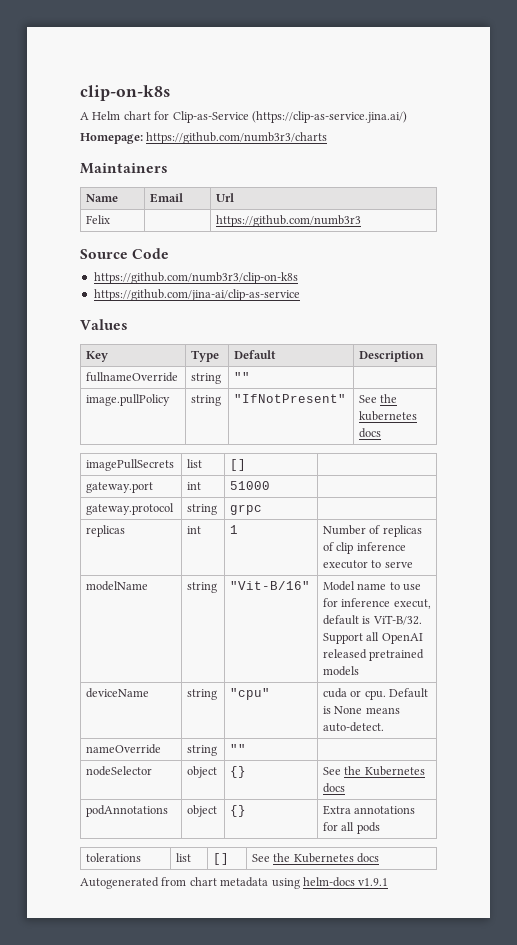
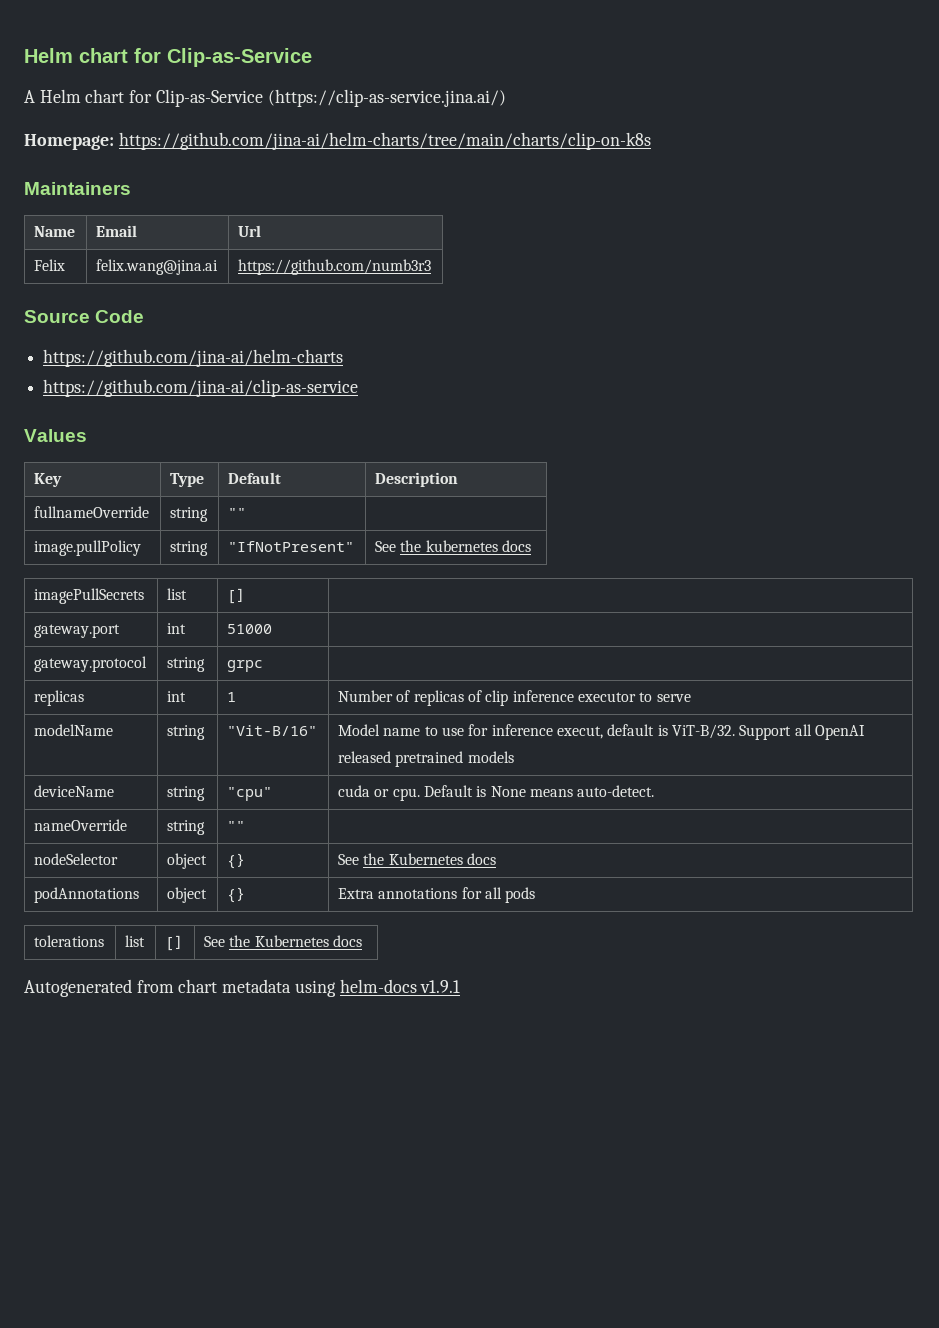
[80,85,170,101] clip-on-k8s -> [24,48,312,67] Helm chart for Clip-as-Service
[146,132,328,144] https://github.com/numb3r3/charts -> [118,132,651,150] https://github.com/jina-ai/helm-charts/tree/main/charts/clip-on-k8s
(111, 219) none -> [96,259,219,275] felix.wang@jina.ai
[93,272,298,284] https://github.com/numb3r3/clip-on-k8s -> [43,349,344,367] https://github.com/jina-ai/helm-charts

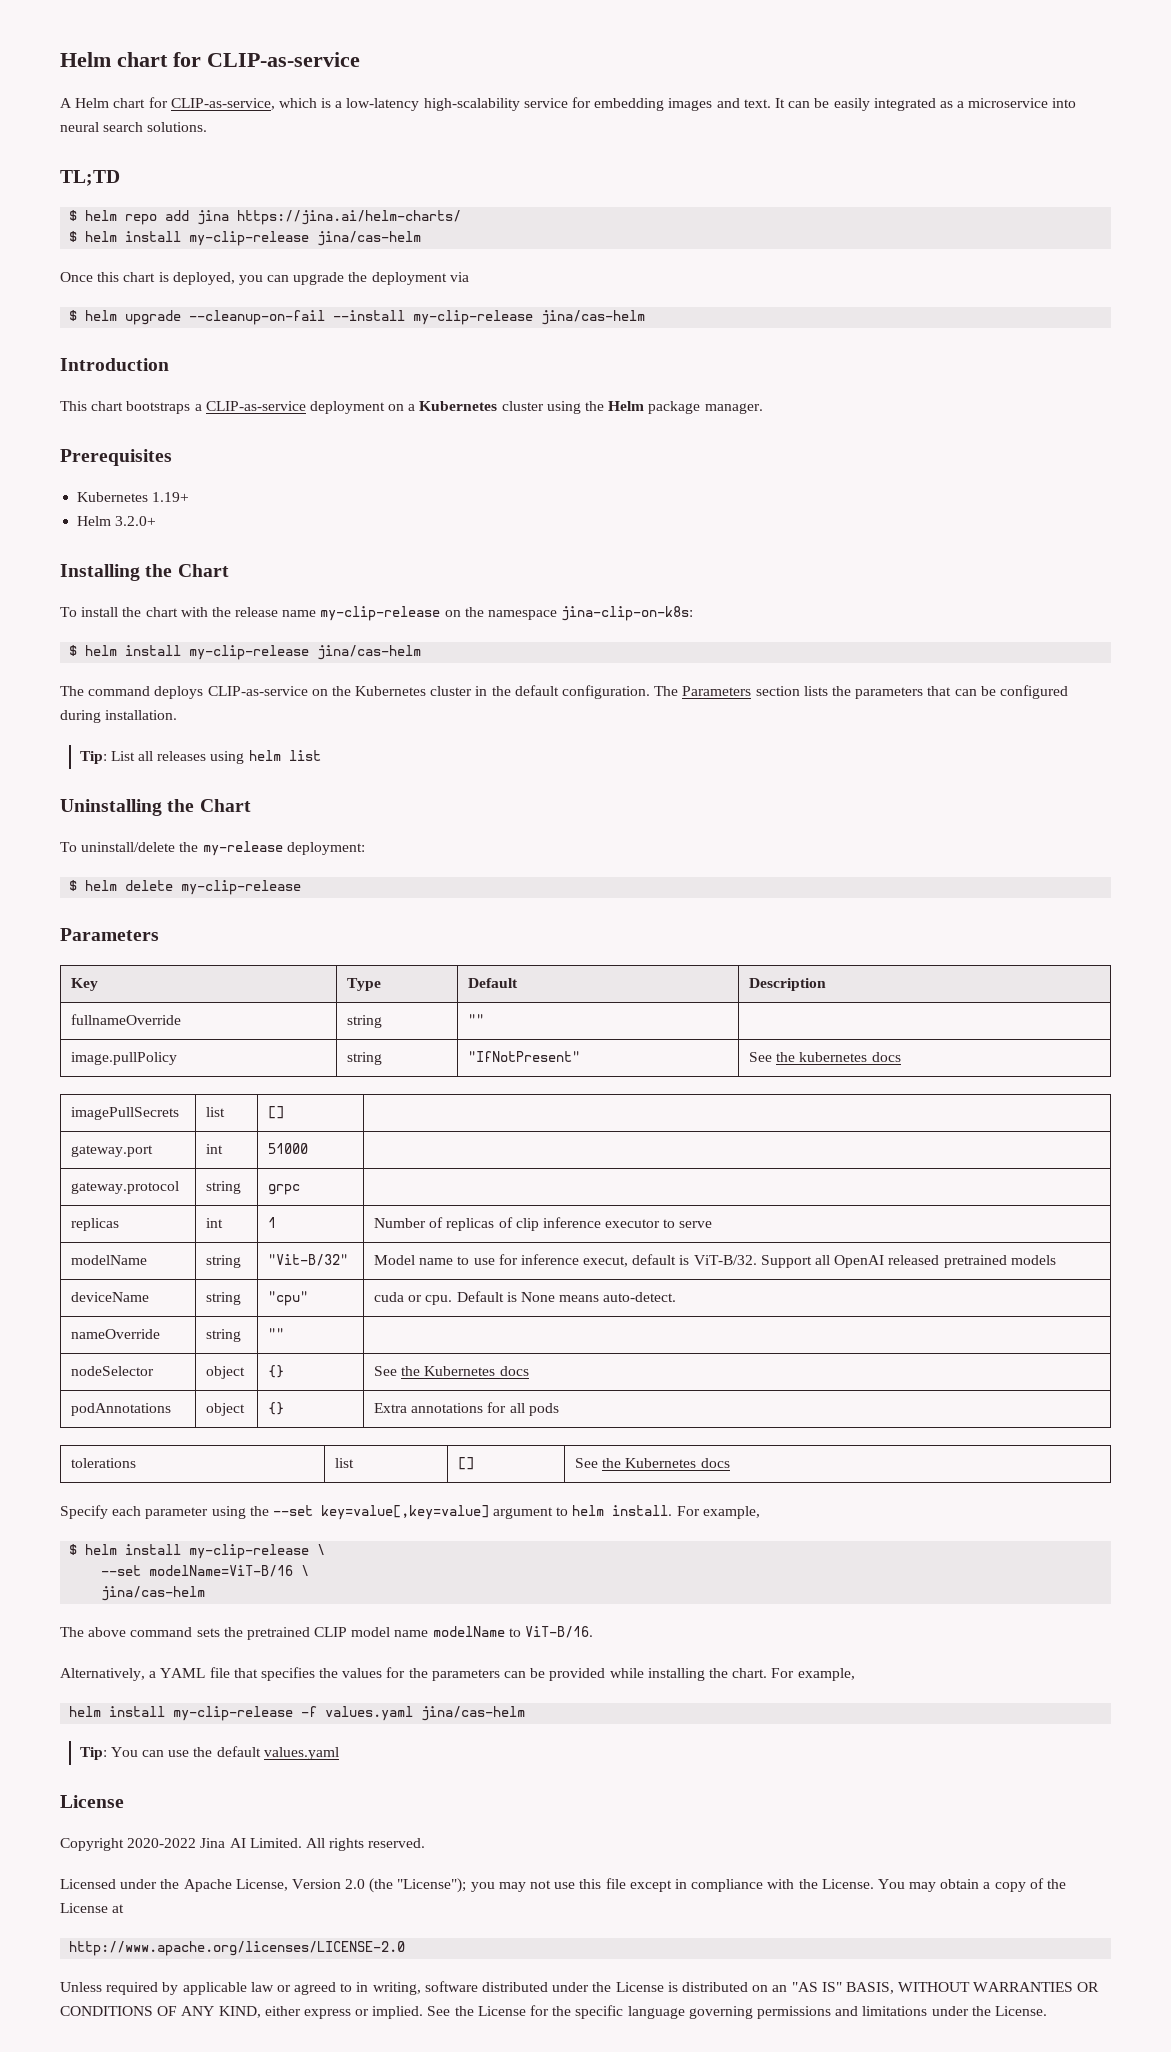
[24,48,312,67] Helm chart for Clip-as-Service -> [60,52,360,67] Helm chart for CLIP-as-service
[155,89,506,107] [24,132,651,150] [24,182,131,195] [34,226,76,237] [96,225,138,237] [238,225,262,237] [34,259,66,271] [96,259,219,275] [238,259,432,275] [24,310,145,323] [43,349,344,367] [43,379,359,397] [24,429,87,442] Clip-as-Service (https://clip-as-service.jina.ai/) // Homepage: https://github.com/jina-ai/helm-charts/tree/main/charts/clip-on-k8s // Maintainers // Name | Email | Url // Felix | felix.wang@jina.ai | https://github.com/numb3r3 // Source Code // https://github.com/jina-ai/helm-charts // https://github.com/jina-ai/clip-as-service // Values -> [170,97,1077,111] [60,122,208,132] [60,170,120,186] [69,210,462,225] [69,231,422,246] [60,272,469,285] [69,310,646,325] [60,358,169,371] [60,401,763,414] [60,449,172,466] [77,492,190,502] [77,516,157,526] [60,564,229,581] [60,606,694,621] [69,645,422,660] [60,685,1068,699] [60,710,178,723] [79,750,321,764] [60,799,251,816] [60,841,365,856] [69,880,302,895] [60,928,159,941] CLIP-as-service, which is a low-latency high-scalability service for embedding images and text. It can be easily integrated as a microservice into neural search solutions. // TL;TD // $ helm repo add jina https://jina.ai/helm-charts/ // $ helm install my-clip-release jina/cas-helm // Once this chart is deployed, you can upgrade the deployment via // $ helm upgrade --cleanup-on-fail --install my-clip-release jina/cas-helm // Introduction // This chart bootstraps a CLIP-as-service deployment on a Kubernetes cluster using the Helm package manager. // Prerequisites // Kubernetes 1.19+ // Helm 3.2.0+ // Installing the Chart // To install the chart with the release name my-clip-release on the namespace jina-clip-on-k8s: // $ helm install my-clip-release jina/cas-helm // The command deploys CLIP-as-service on the Kubernetes cluster in the default configuration. The Parameters section lists the parameters that can be configured during installation. // Tip: List all releases using helm list // Uninstalling the Chart // To uninstall/delete the my-release deployment: // $ helm delete my-clip-release // Parameters
[227,725,318,736] "Vit-B/16" -> [267,1254,348,1266] "Vit-B/32"
[24,979,461,997] Autogenerated from chart metadata using helm-docs v1.9.1 -> [60,1505,760,1520] [69,1544,326,1559] [101,1565,310,1577] [101,1586,206,1601] [60,1626,594,1640] [60,1667,855,1681] [69,1706,526,1721] [79,1746,339,1760] [60,1795,124,1808] [60,1838,426,1851] [60,1878,1066,1893] [60,1903,125,1913] [69,1941,406,1956] [60,1981,1100,1995] [60,2005,1047,2019] Specify each parameter using the --set key=value[,key=value] argument to helm install. For example, // $ helm install my-clip-release \ // --set modelName=ViT-B/16 \ // jina/cas-helm // The above command sets the pretrained CLIP model name modelName to ViT-B/16. // Alternatively, a YAML file that specifies the values for the parameters can be provided while installing the chart. For example, // helm install my-clip-release -f values.yaml jina/cas-helm // Tip: You can use the default values.yaml // License // Copyright 2020-2022 Jina AI Limited. All rights reserved. // Licensed under the Apache License, Version 2.0 (the "License"); you may not use this file except in compliance with the License. You may obtain a copy of the License at // http://www.apache.org/licenses/LICENSE-2.0 // Unless required by applicable law or agreed to in writing, software distributed under the License is distributed on an "AS IS" BASIS, WITHOUT WARRANTIES OR CONDITIONS OF ANY KIND, either express or implied. See the License for the specific language governing permissions and limitations under the License.

